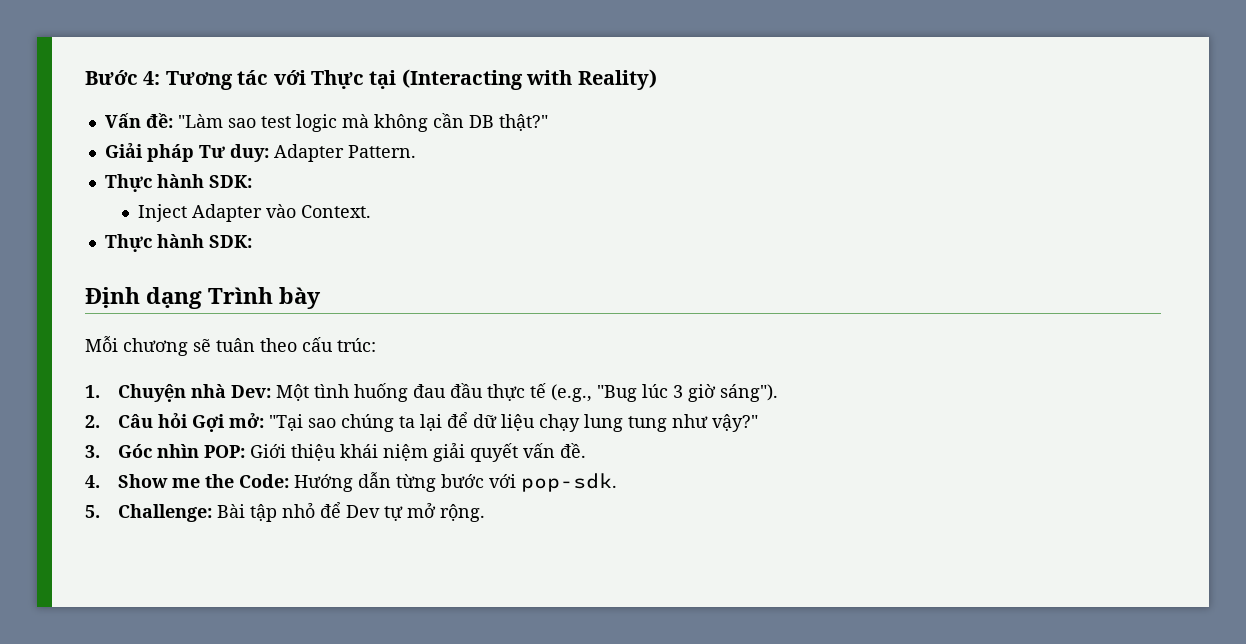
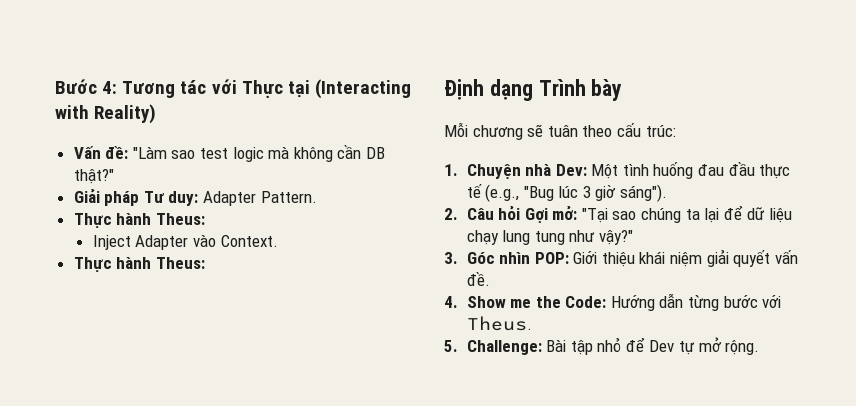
[208,175,252,188] SDK: -> [155,213,205,225] Theus:
[208,235,252,248] SDK: -> [155,257,205,269] Theus:
[521,473,618,492] pop-sdk. -> [466,316,532,331] Theus.

